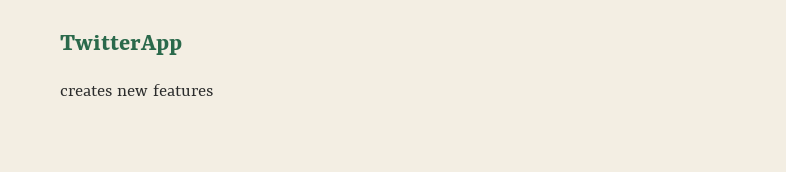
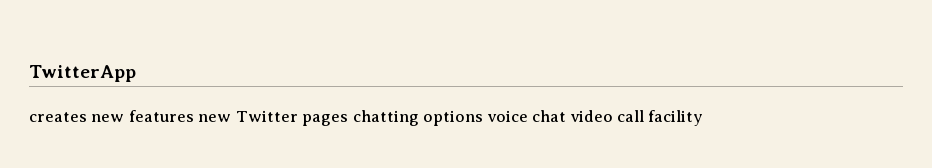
(213, 90) none -> [198,110,704,126] new Twitter pages chatting options voice chat video call facility

